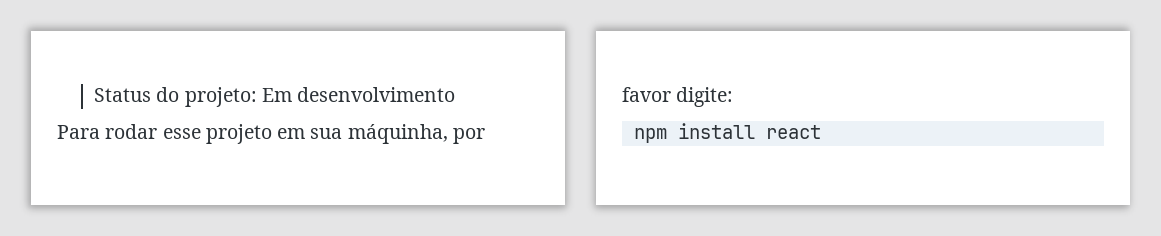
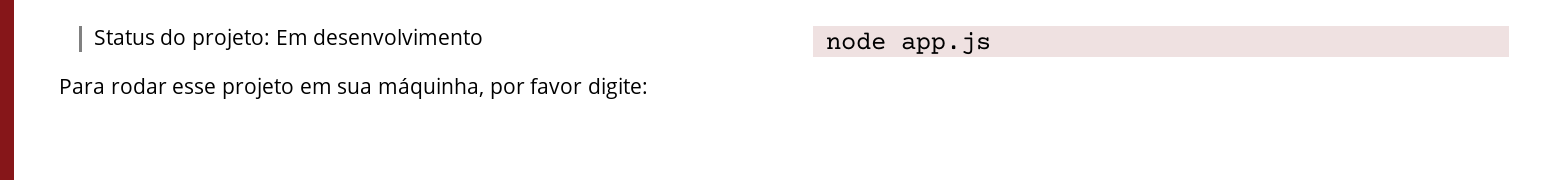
[633,123,821,143] npm install react -> [825,32,991,55] node app.js

